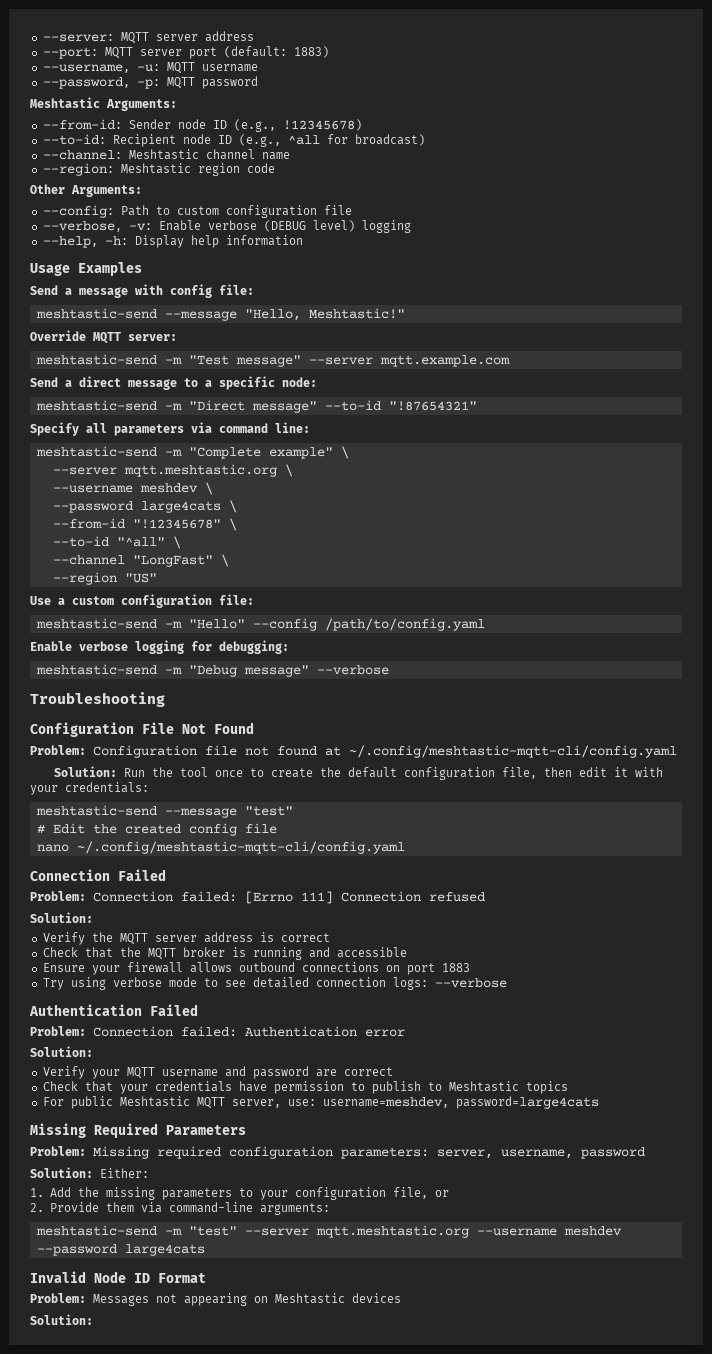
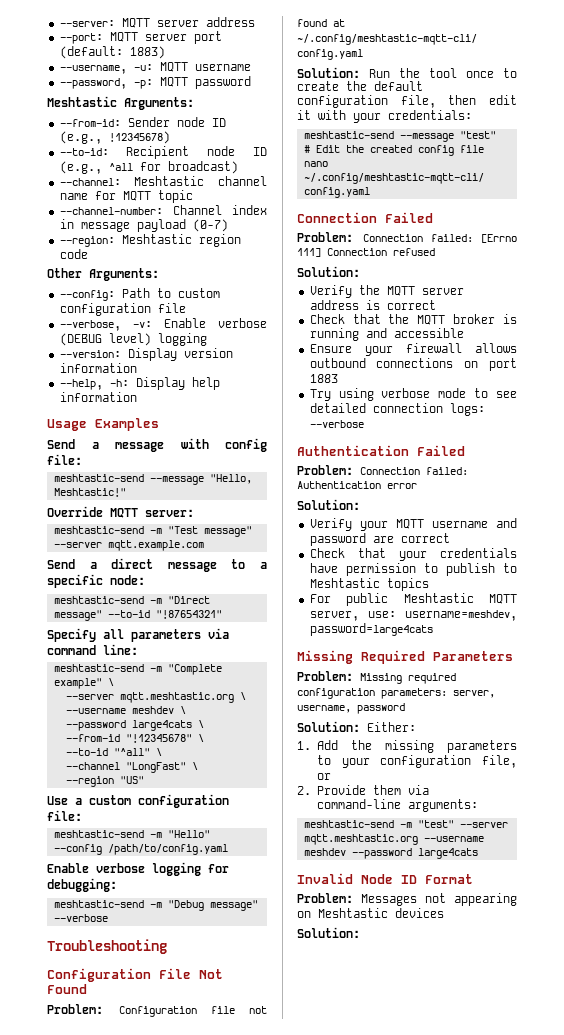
(290, 156) none -> [94,190,193,203] [59,205,267,215] [59,219,228,232] for MQTT topic // --channel-number: Channel index in message payload (0-7)
(411, 226) none -> [59,348,233,361] [59,363,137,373] // --version: Display version information

